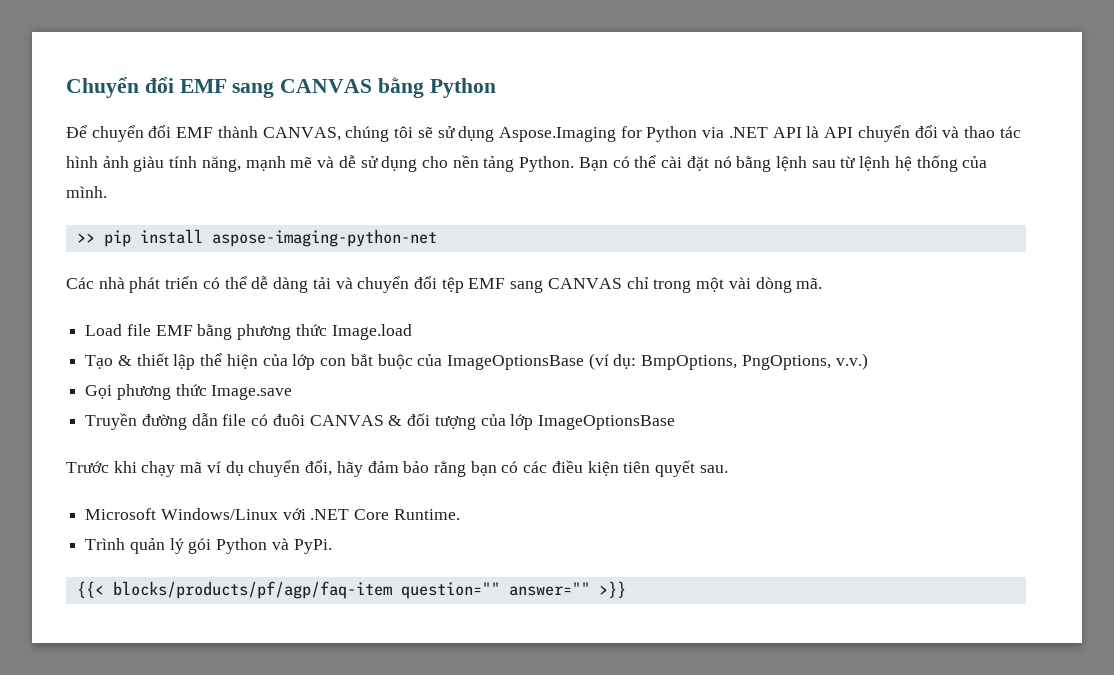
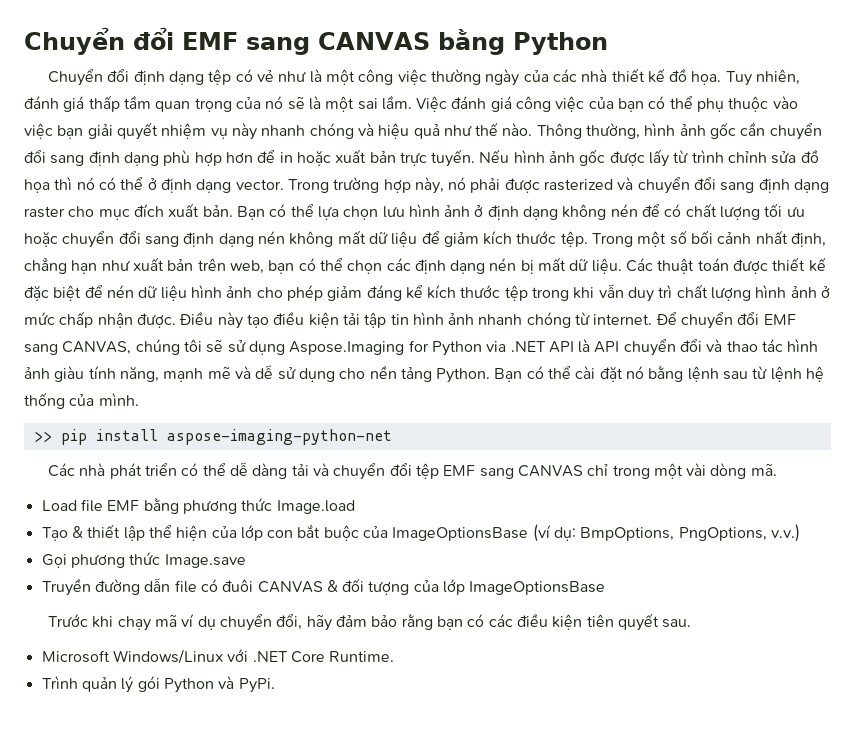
(496, 88) none -> [48,68,801,86] [24,95,798,112] [24,122,822,140] [24,149,819,167] [24,177,830,194] [24,203,805,220] [24,230,827,248] [24,257,826,274] [24,284,831,302] [24,311,653,329] Chuyển đổi định dạng tệp có vẻ như là một công việc thường ngày của các nhà thiết kế đồ họa. Tuy nhiên, đánh giá thấp tầm quan trọng của nó sẽ là một sai lầm. Việc đánh giá công việc của bạn có thể phụ thuộc vào việc bạn giải quyết nhiệm vụ này nhanh chóng và hiệu quả như thế nào. Thông thường, hình ảnh gốc cần chuyển đổi sang định dạng phù hợp hơn để in hoặc xuất bản trực tuyến. Nếu hình ảnh gốc được lấy từ trình chỉnh sửa đồ họa thì nó có thể ở định dạng vector. Trong trường hợp này, nó phải được rasterized và chuyển đổi sang định dạng raster cho mục đích xuất bản. Bạn có thể lựa chọn lưu hình ảnh ở định dạng không nén để có chất lượng tối ưu hoặc chuyển đổi sang định dạng nén không mất dữ liệu để giảm kích thước tệp. Trong một số bối cảnh nhất định, chẳng hạn như xuất bản trên web, bạn có thể chọn các định dạng nén bị mất dữ liệu. Các thuật toán được thiết kế đặc biệt để nén dữ liệu hình ảnh cho phép giảm đáng kể kích thước tệp trong khi vẫn duy trì chất lượng hình ảnh ở mức chấp nhận được. Điều này tạo điều kiện tải tập tin hình ảnh nhanh chóng từ internet.
[217,126,258,138] thành -> [24,344,58,355] sang
[76,581,626,599] // {{< blocks/products/pf/agp/faq-item question="" answer="" >}} -> (275, 685) none

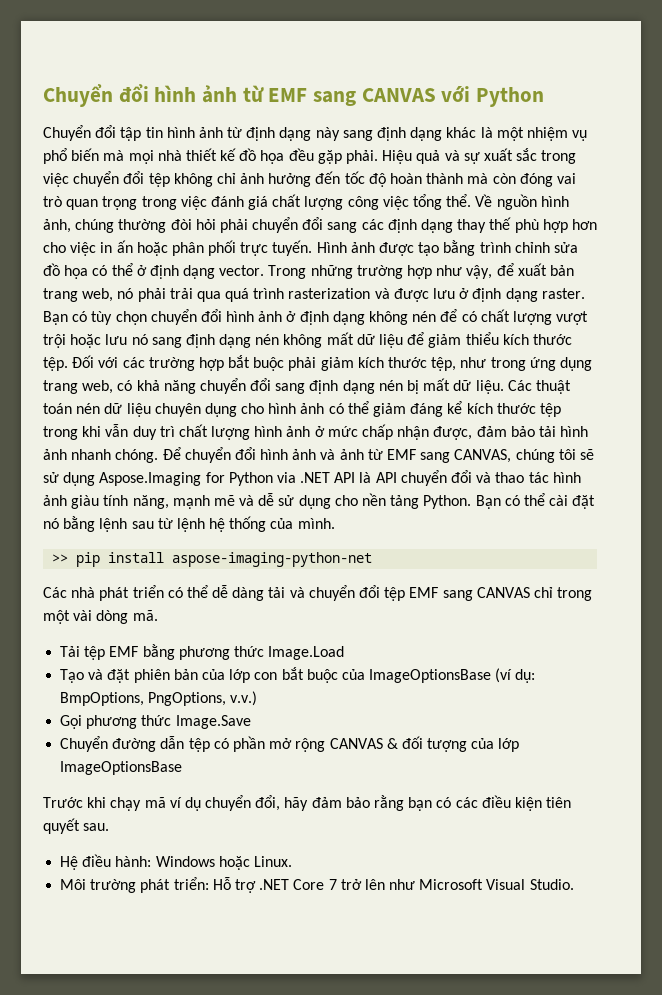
[24,27,505,55] Chuyển đổi EMF sang CANVAS bằng -> [43,84,471,107] Chuyển đổi hình ảnh từ EMF sang CANVAS với
[133,68,801,86] [24,95,798,112] [24,122,822,140] [24,150,159,166] định dạng tệp có vẻ như là một công việc thường ngày của các nhà thiết kế đồ họa. Tuy nhiên, đánh giá thấp tầm quan trọng của nó sẽ là một sai lầm. Việc đánh giá công việc của bạn có thể phụ thuộc vào việc bạn giải quyết nhiệm vụ này nhanh chóng và hiệu quả như thế nào. Thông thường, hình ảnh gốc cần chuyển đổi sang định dạng -> [120,127,588,141] [43,148,577,164] [43,171,576,187] [43,194,569,210] [43,217,512,233] tập tin hình ảnh từ định dạng này sang định dạng khác là một nhiệm vụ phổ biến mà mọi nhà thiết kế đồ họa đều gặp phải. Hiệu quả và sự xuất sắc trong việc chuyển đổi tệp không chỉ ảnh hưởng đến tốc độ hoàn thành mà còn đóng vai trò quan trọng trong việc đánh giá chất lượng công việc tổng thể. Về nguồn hình ảnh, chúng thường đòi hỏi phải chuyển đổi sang các định dạng thay thế
[257,149,689,167] để in hoặc xuất bản trực tuyến. Nếu hình ảnh gốc được lấy từ -> [43,240,476,256] cho việc in ấn hoặc phân phối trực tuyến. Hình ảnh được tạo bằng
[54,177,95,190] thì nó -> (89, 272) none
[333,177,830,194] [24,203,405,220] trường hợp này, nó phải được rasterized và chuyển đổi sang định dạng raster cho mục đích xuất bản. Bạn có thể lựa chọn lưu -> [310,263,574,279] [43,288,585,302] [43,309,222,325] những trường hợp như vậy, để xuất bản trang web, nó phải trải qua quá trình rasterization và được lưu ở định dạng raster. Bạn có tùy chọn chuyển đổi
[764,203,805,217] [24,231,141,248] tối ưu hoặc chuyển đổi -> [556,311,589,325] [43,334,148,348] vượt trội hoặc lưu nó
(479, 239) none -> [465,332,499,345] thiểu
[592,230,827,247] [24,257,411,274] Trong một số bối cảnh nhất định, chẳng hạn như xuất bản trên web, bạn có thể chọn các -> [72,355,592,371] [43,378,306,394] Đối với các trường hợp bắt buộc phải giảm kích thước tệp, như trong ứng dụng trang web, có khả năng chuyển đổi sang
[733,257,826,274] [24,285,323,301] được thiết kế đặc biệt để nén dữ liệu hình ảnh cho phép -> [76,401,369,417] nén dữ liệu chuyên dụng cho hình ảnh có thể
[136,311,760,329] được. Điều này tạo điều kiện tải tập tin hình ảnh nhanh chóng từ internet. Để chuyển đổi -> [433,426,589,440] [43,447,383,463] được, đảm bảo tải hình ảnh nhanh chóng. Để chuyển đổi hình ảnh và ảnh từ
[41,499,103,512] Load file -> [60,646,106,660] Tải tệp
[276,500,355,514] Image.load -> [268,646,345,660] Image.Load
[71,524,208,541] & thiết lập thể hiện -> [88,669,198,683] và đặt phiên bản
[164,554,246,568] [41,578,254,596] Image.save // Truyền đường dẫn file có đuôi -> [175,715,251,729] [60,736,326,752] Image.Save // Chuyển đường dẫn tệp có phần mở rộng
[41,649,395,664] [41,676,275,693] Microsoft Windows/Linux với .NET Core Runtime. // Trình quản lý gói Python và PyPi. -> [60,854,292,870] [60,877,574,893] Hệ điều hành: Windows hoặc Linux. // Môi trường phát triển: Hỗ trợ .NET Core 7 trở lên như Microsoft Visual Studio.

